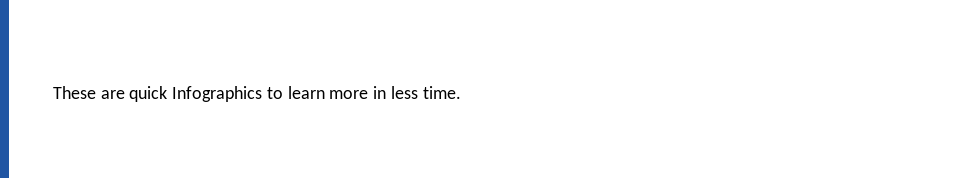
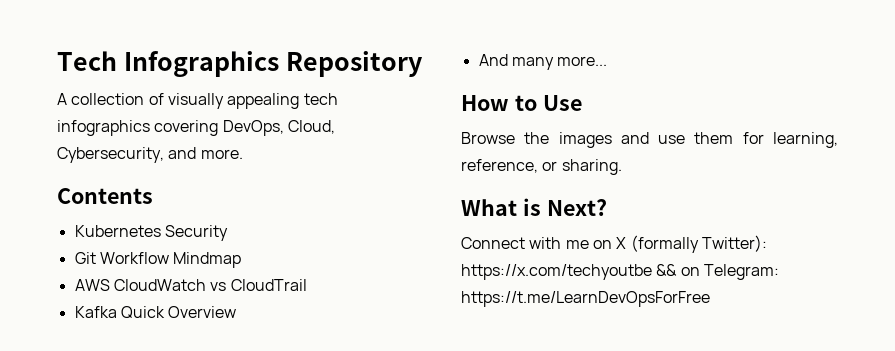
[53,86,461,102] These are quick Infographics to learn more in less time. -> [57,51,423,77] [57,93,338,109] [57,120,335,136] [57,147,243,163] [57,188,153,204] [74,225,228,241] [74,252,242,268] [74,279,307,291] [74,306,237,319] [478,54,608,70] [461,95,582,111] [461,132,838,148] [461,159,622,175] [461,198,607,216] [461,235,767,253] [461,264,779,280] [461,291,710,307] Tech Infographics Repository // A collection of visually appealing tech infographics covering DevOps, Cloud, Cybersecurity, and more. // Contents // Kubernetes Security // Git Workflow Mindmap // AWS CloudWatch vs CloudTrail // Kafka Quick Overview // And many more... // How to Use // Browse the images and use them for learning, reference, or sharing. // What is Next? // Connect with me on X (formally Twitter): https://x.com/techyoutbe && on Telegram: https://t.me/LearnDevOpsForFree

